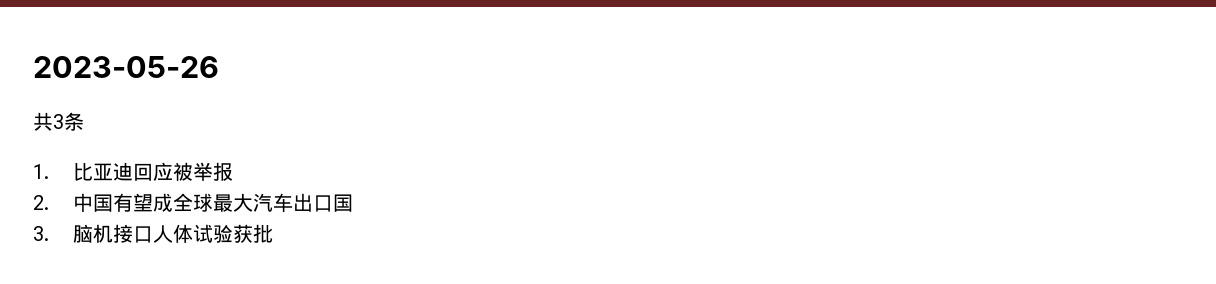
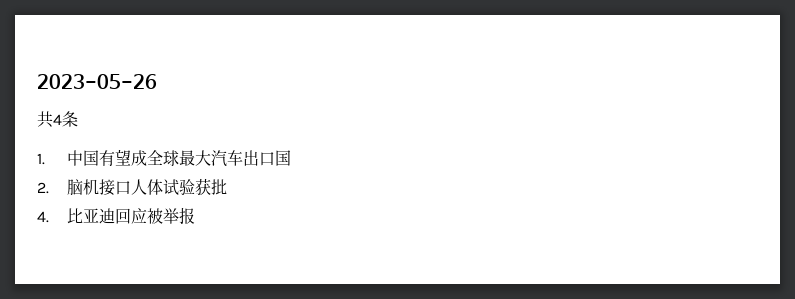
[53,114,64,129] 3 -> [53,114,62,125] 4
[72,162,233,181] [33,195,49,210] 比亚迪回应被举报 // 2. -> (45, 159) none
[33,226,49,241] 3. -> [37,182,49,194] 2.
(273, 233) none -> [37,207,195,224] // 4.比亚迪回应被举报

